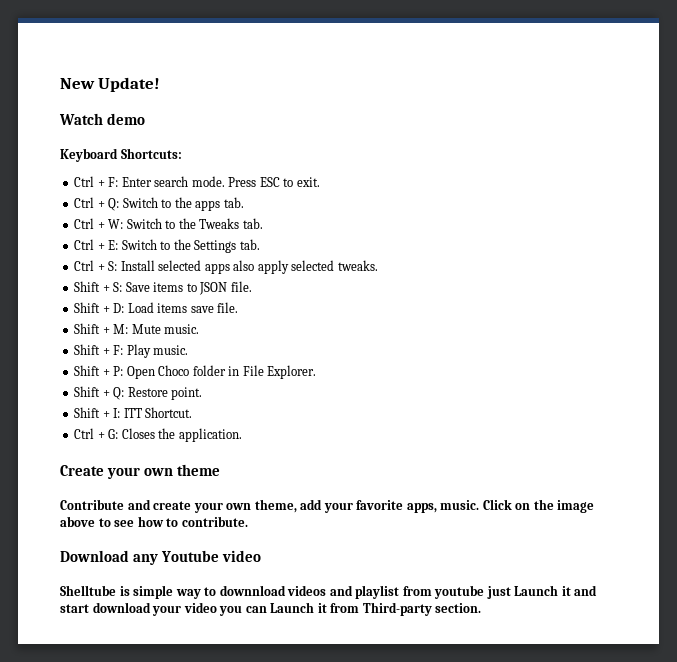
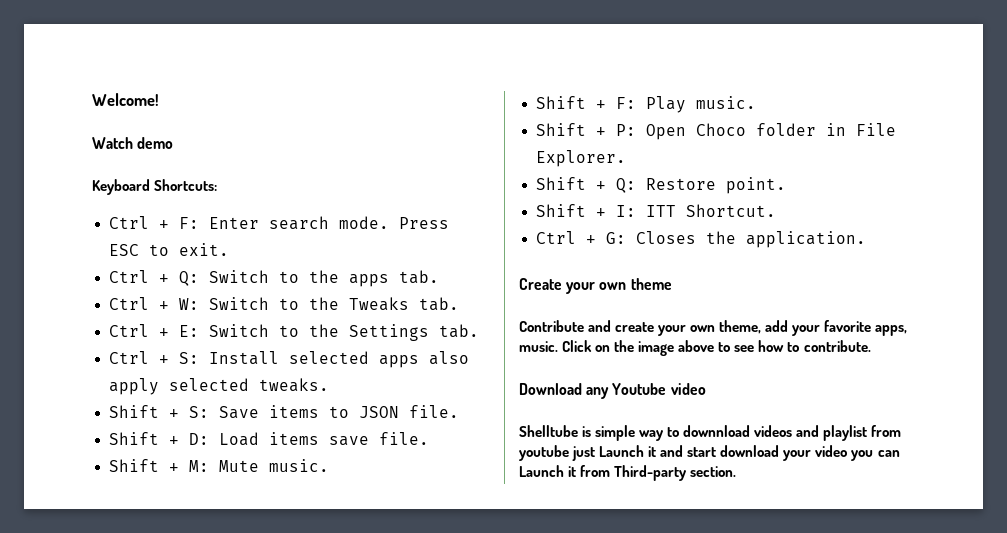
[60,77,161,92] New Update! -> [92,93,159,106] Welcome!

